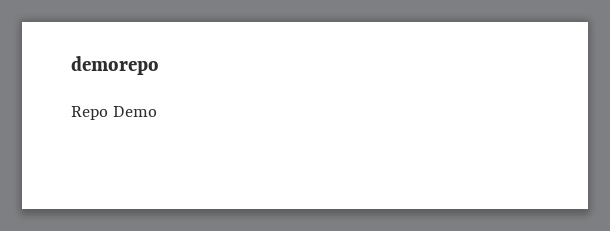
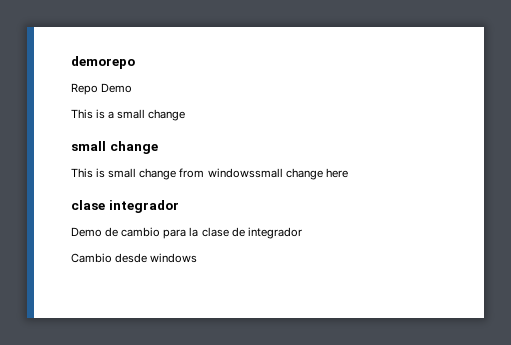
(157, 111) none -> [71,109,186,121] [71,141,158,154] [71,168,348,180] [71,200,179,213] [71,227,302,239] [71,253,198,263] // This is a small change // small change // This is small change from windowssmall change here // clase integrador // Demo de cambio para la clase de integrador // Cambio desde windows

